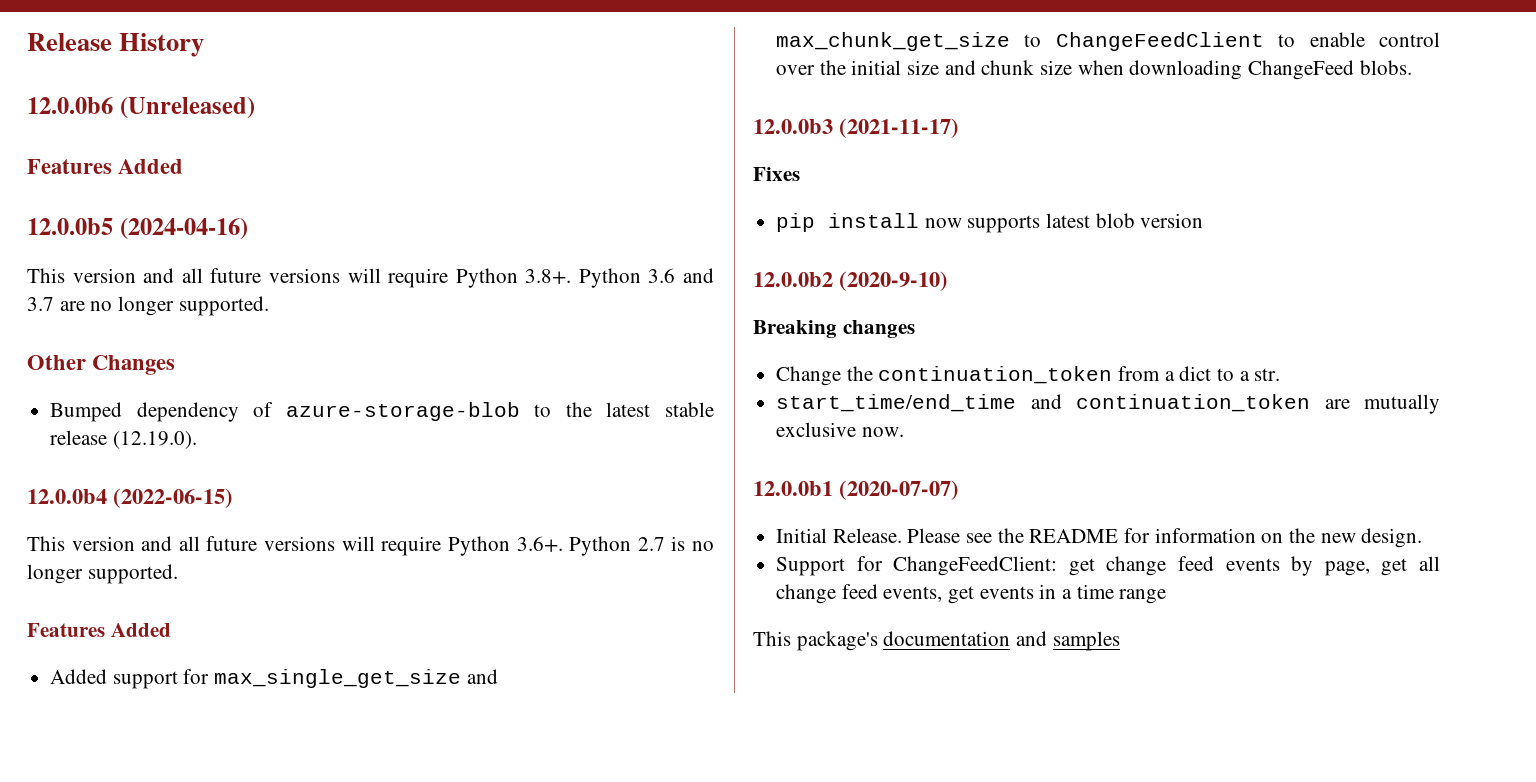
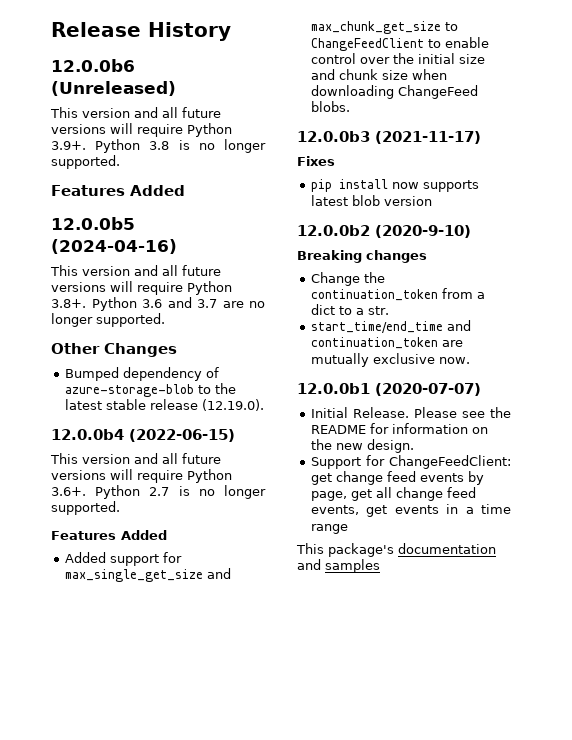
(255, 108) none -> [50,107,221,118] [51,123,232,137] [51,139,266,153] [51,155,120,169] // This version and all future versions will require Python 3.9+. Python 3.8 is no longer supported.

